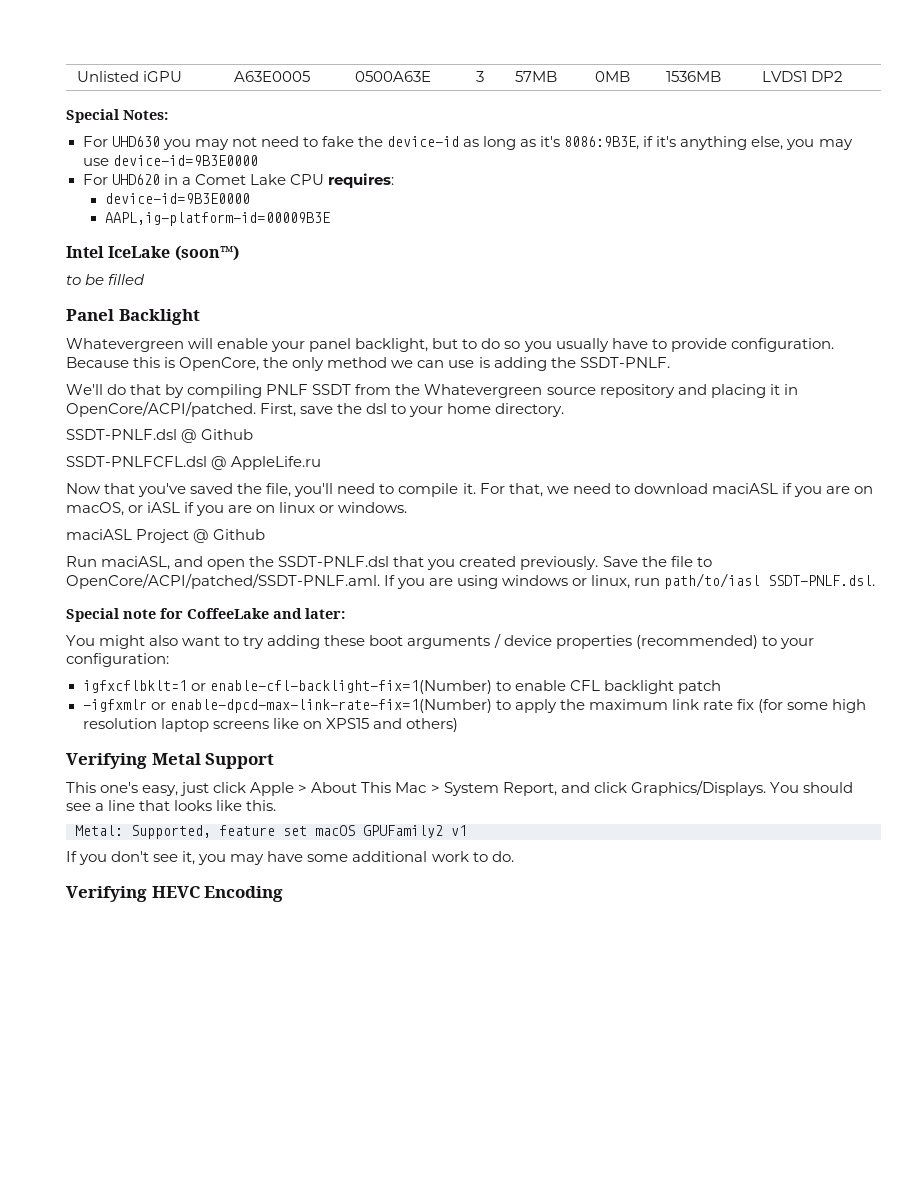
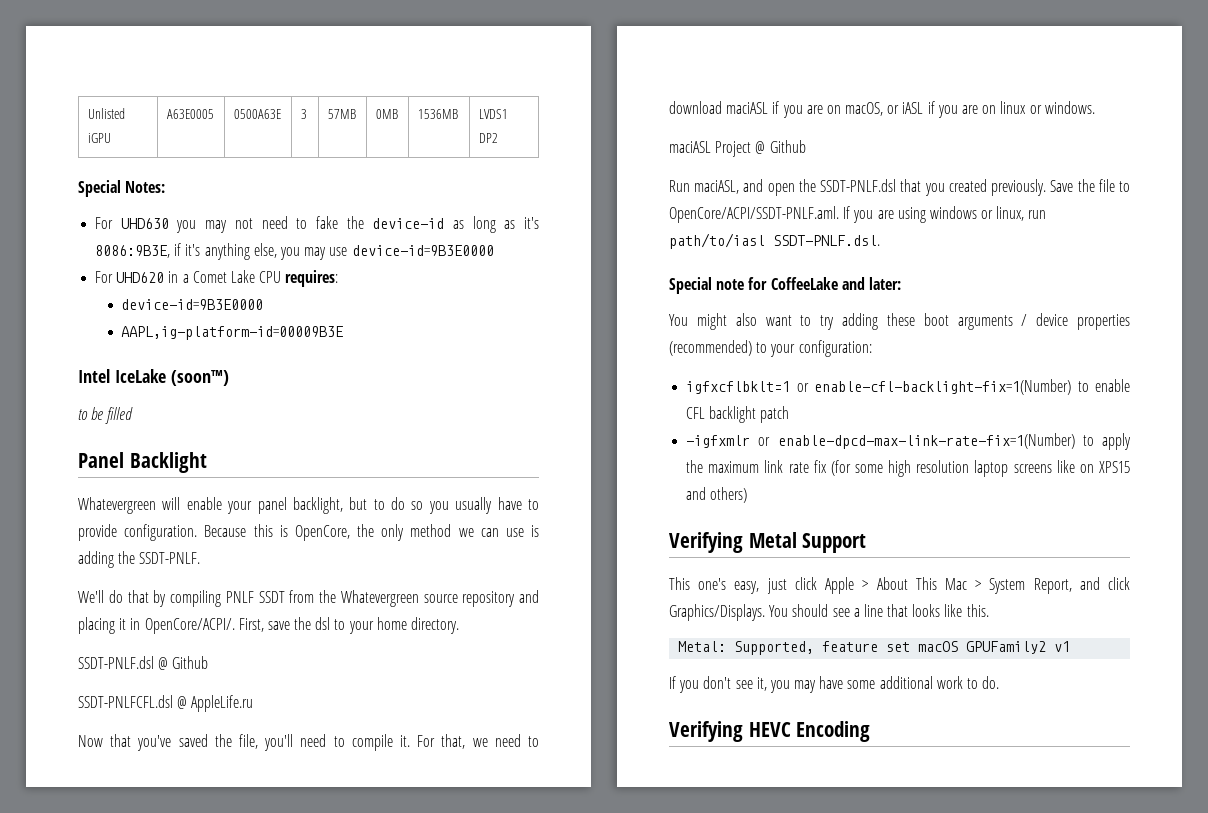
[66,401,256,417] OpenCore/ACPI/patched. -> [144,618,235,634] OpenCore/ACPI/.
[66,573,380,589] OpenCore/ACPI/patched/SSDT-PNLF.aml. -> [669,206,839,223] OpenCore/ACPI/SSDT-PNLF.aml.

